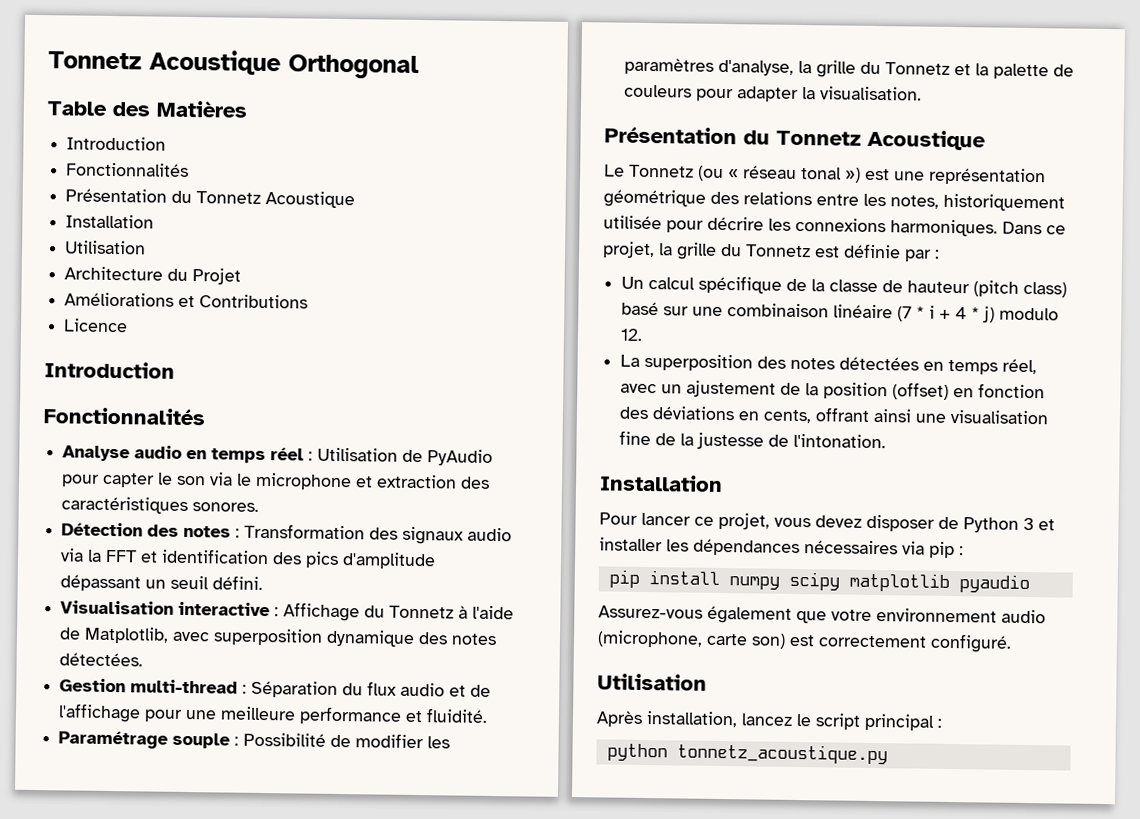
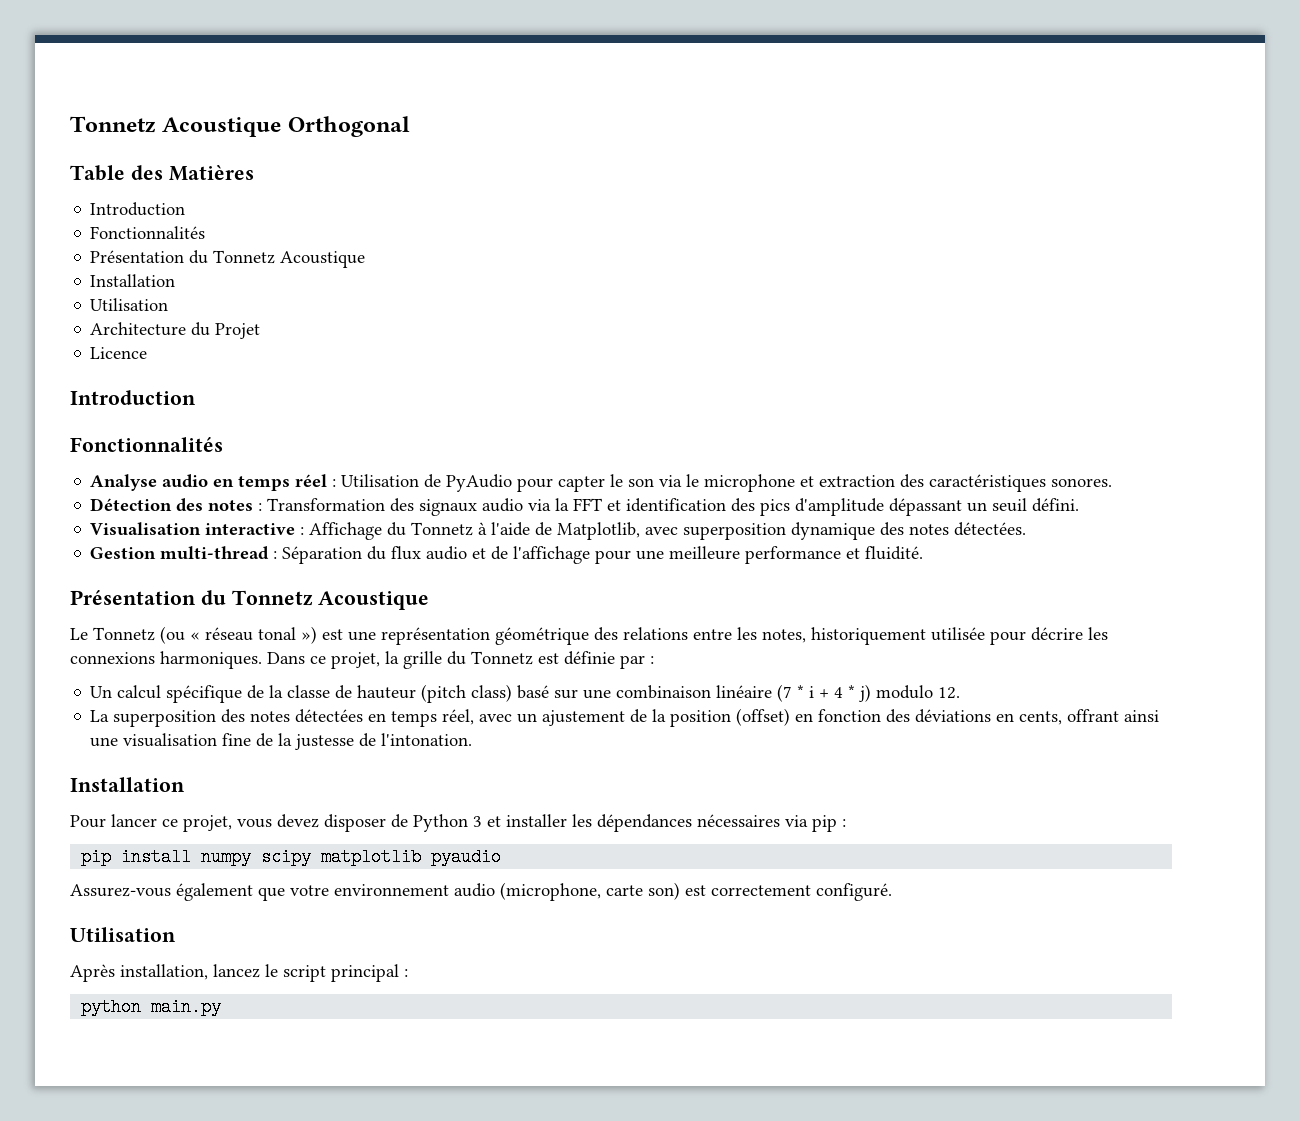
[64,292,309,309] // Améliorations et Contributions -> (261, 331) none
[58,730,451,749] [624,57,1075,80] [624,84,923,102] // Paramétrage souple : Possibilité de modifier les paramètres d'analyse, la grille du Tonnetz et la palette de couleurs pour adapter la visualisation. -> (924, 553) none
[676,743,888,765] tonnetz_acoustique.py -> [151,998,222,1016] main.py

